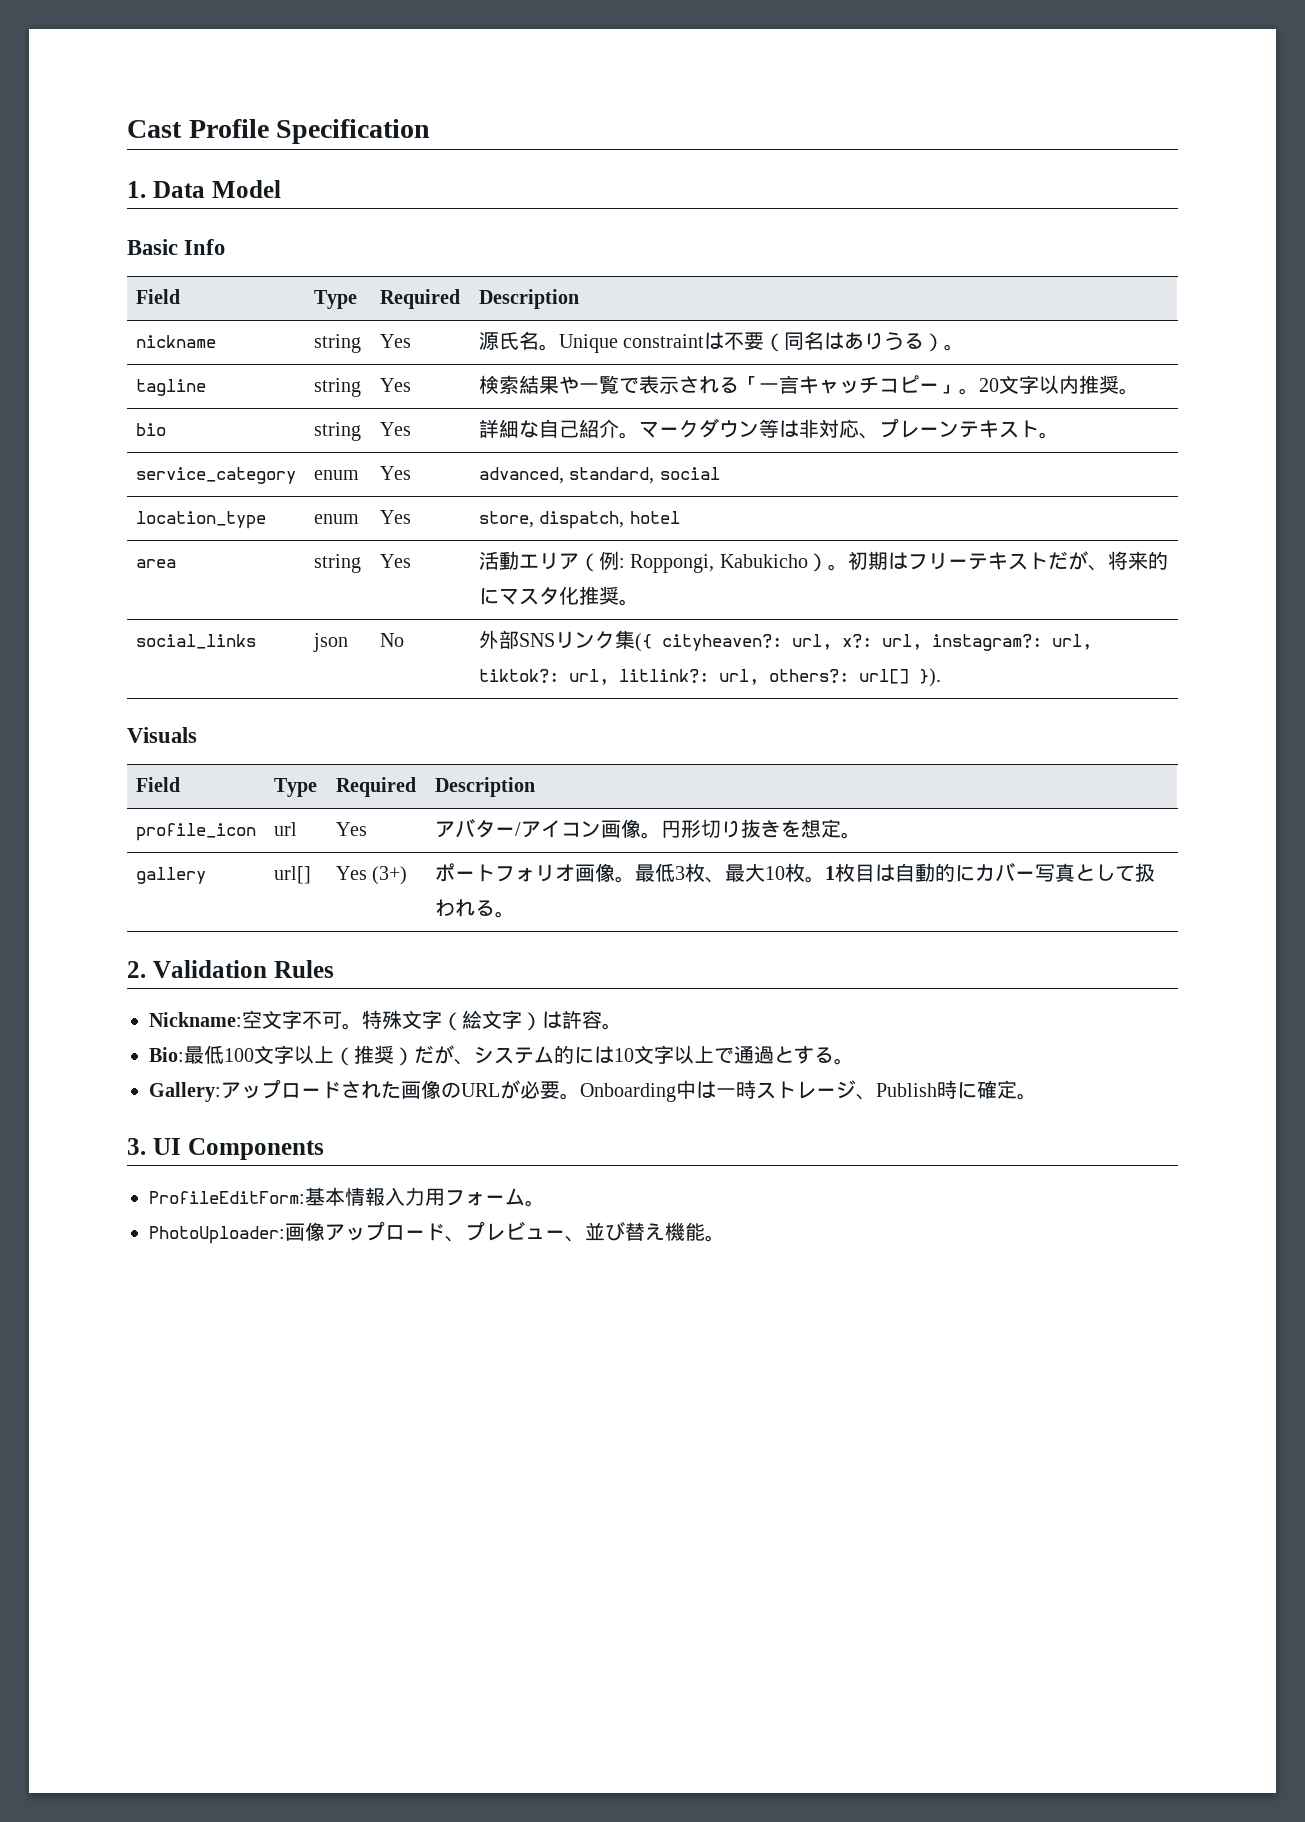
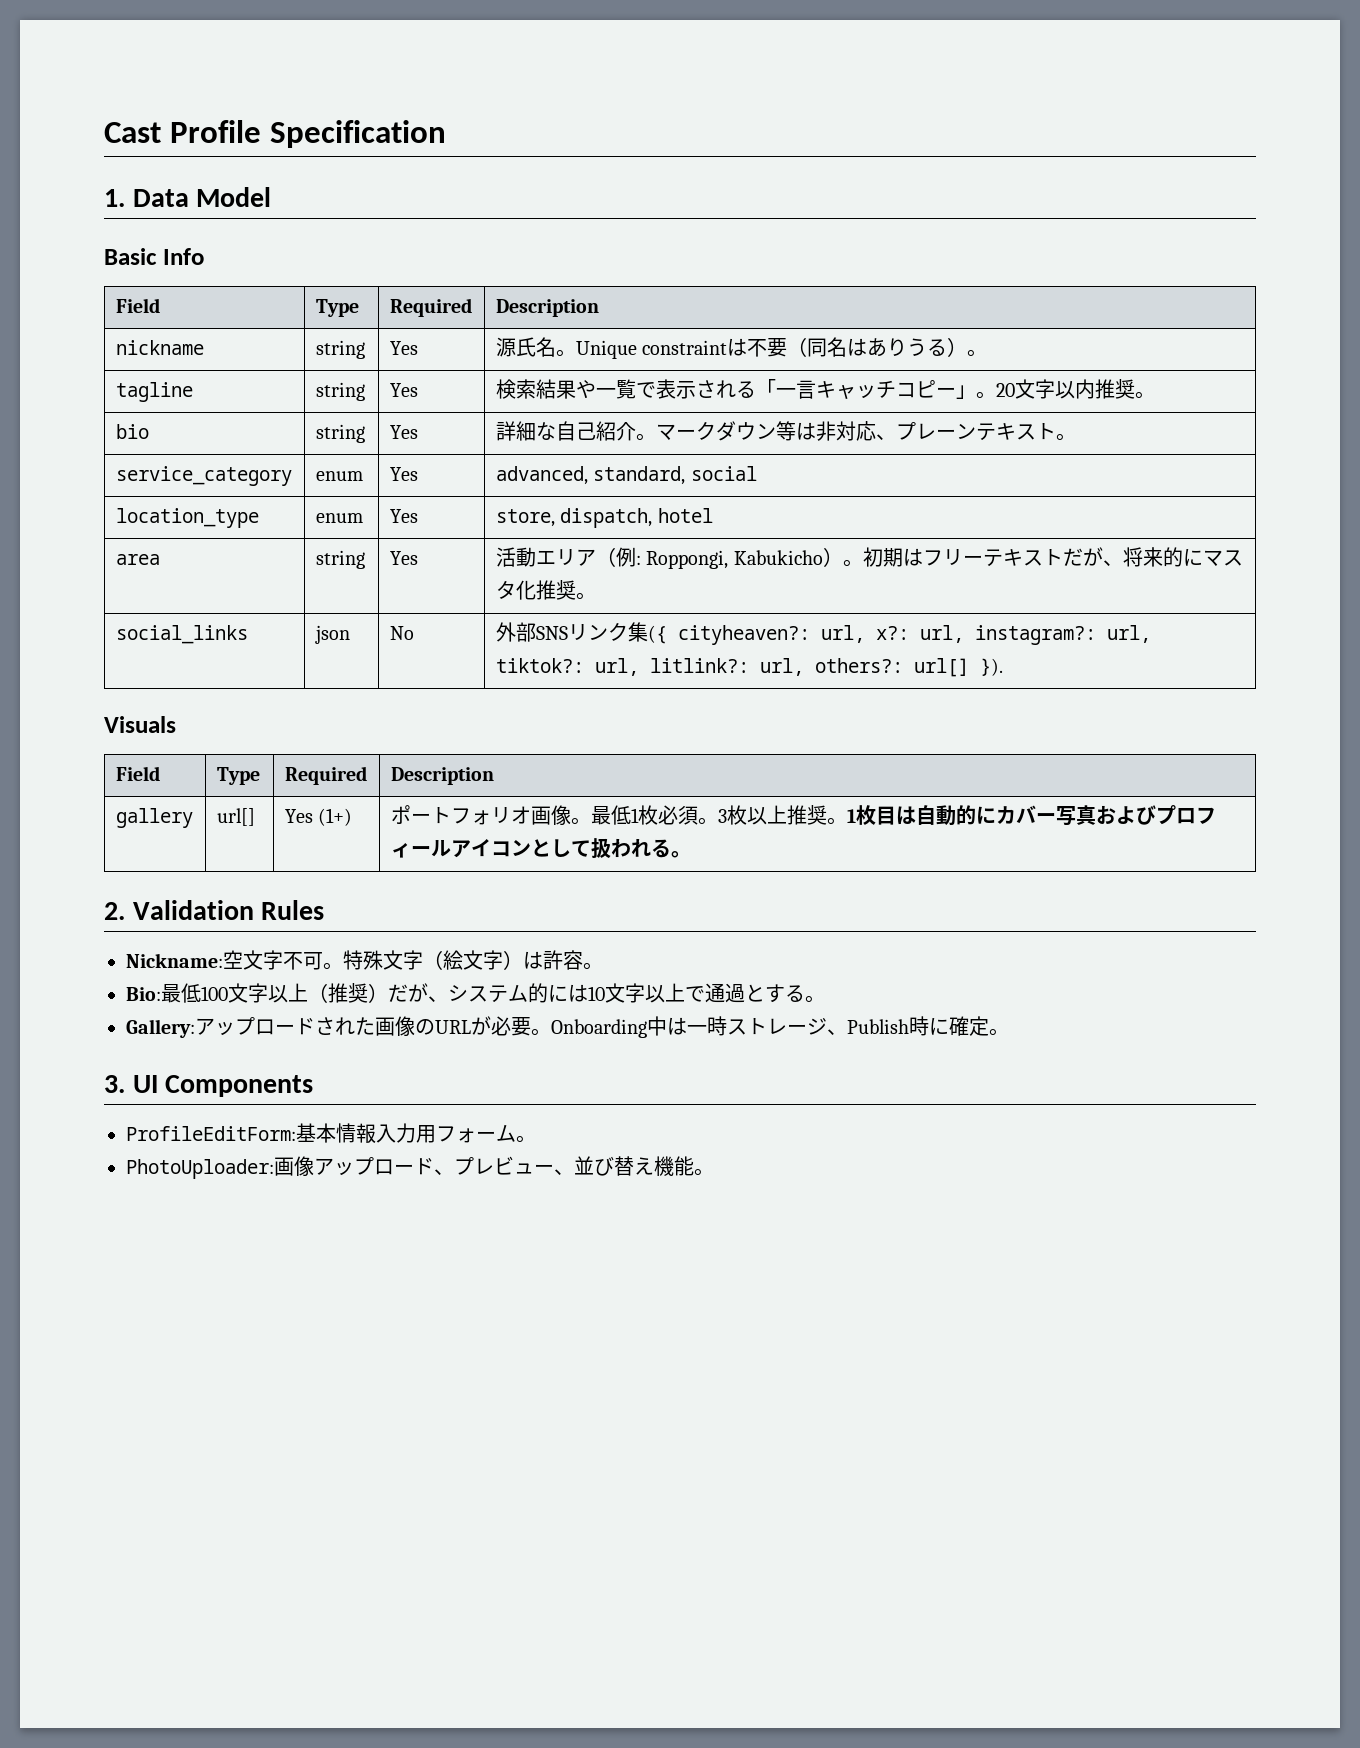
[135,823,256,841] [273,822,297,836] [335,822,367,836] [434,818,861,839] // profile_icon | url | Yes | アバター/アイコン画像。円形切り抜きを想定。 -> (494, 776) none
[372,866,408,885] (3+) -> [318,808,353,826] (1+)
[674,863,805,883] 3枚、最大10枚 -> [630,805,827,825] 1枚必須。3枚以上推奨
(1075, 872) none -> [1095,805,1216,825] [390,839,531,858] およびプロフィールアイコン

